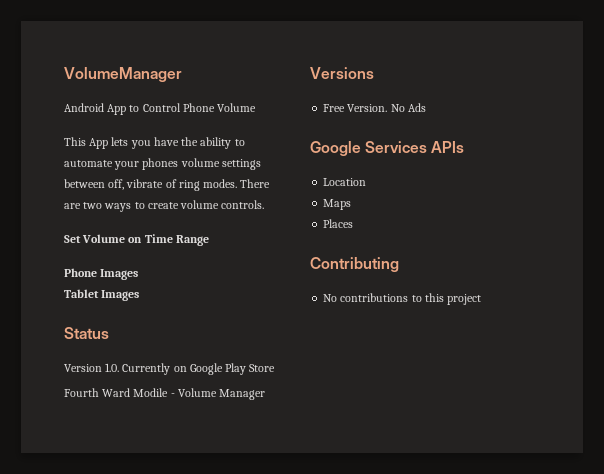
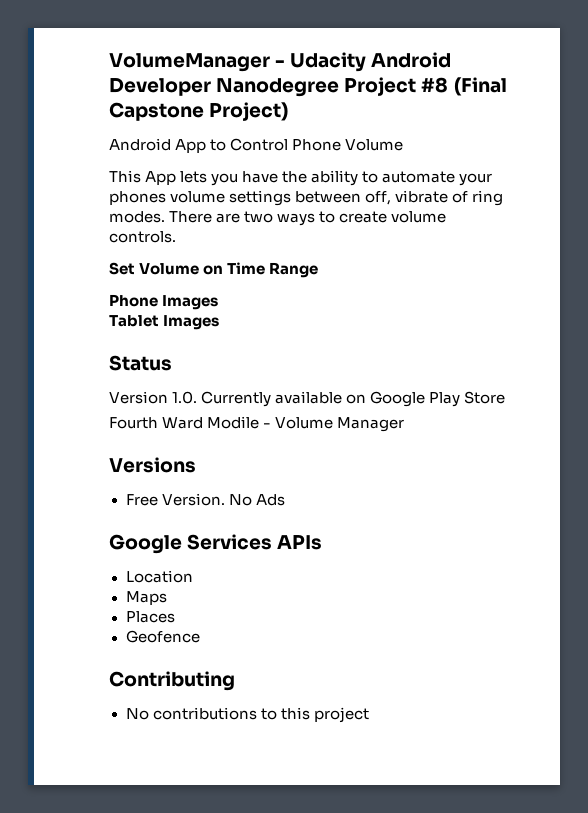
(182, 74) none -> [275,52,452,72] [109,77,507,97] [109,102,289,121] - Udacity Android Developer Nanodegree Project #8 (Final Capstone Project)
(171, 369) none -> [275,391,343,404] available
(354, 223) none -> [125,630,200,643] // Geofence

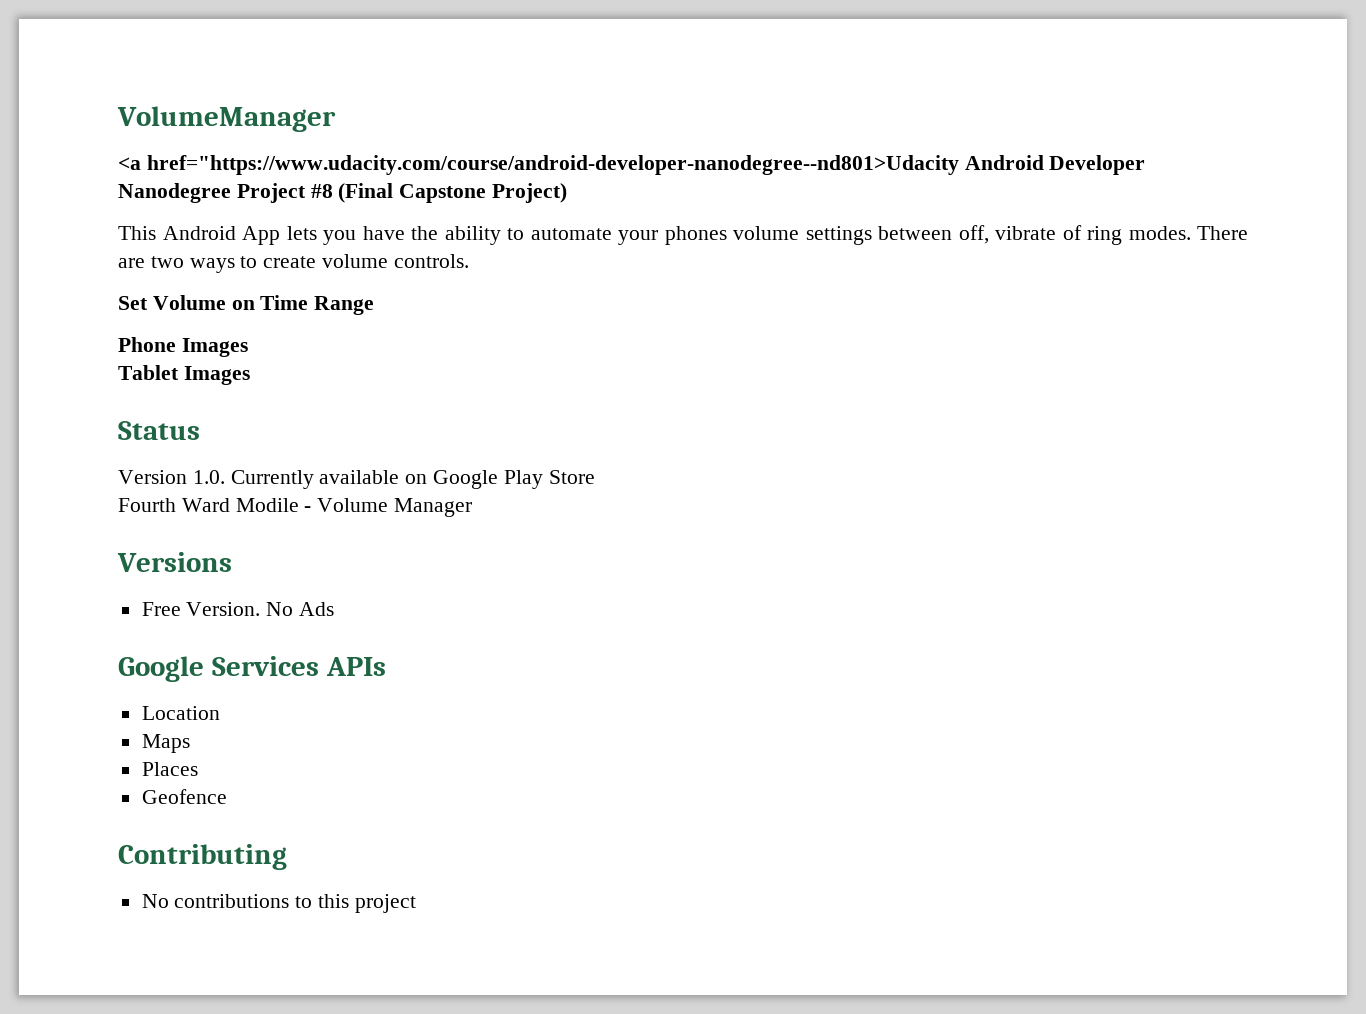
[275,52,367,72] - Udacity -> [118,155,959,175] // <a href="https://www.udacity.com/course/android-developer-nanodegree--nd801>Udacity
(289, 111) none -> [118,226,156,240] This
[210,138,404,151] [109,170,177,185] to Control Phone Volume // This App -> (280, 235) none

